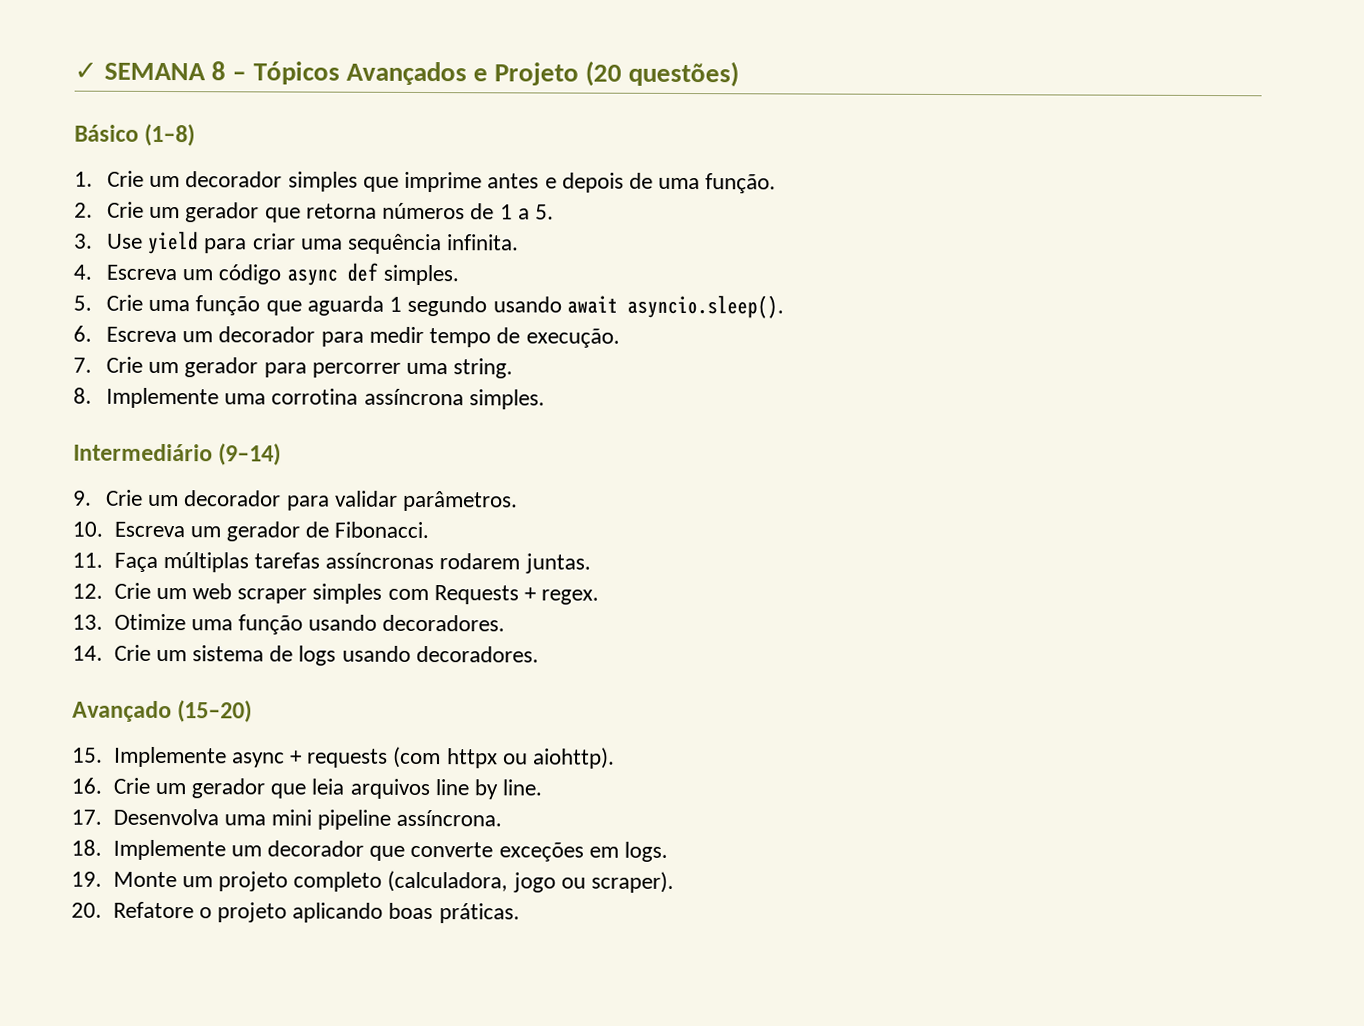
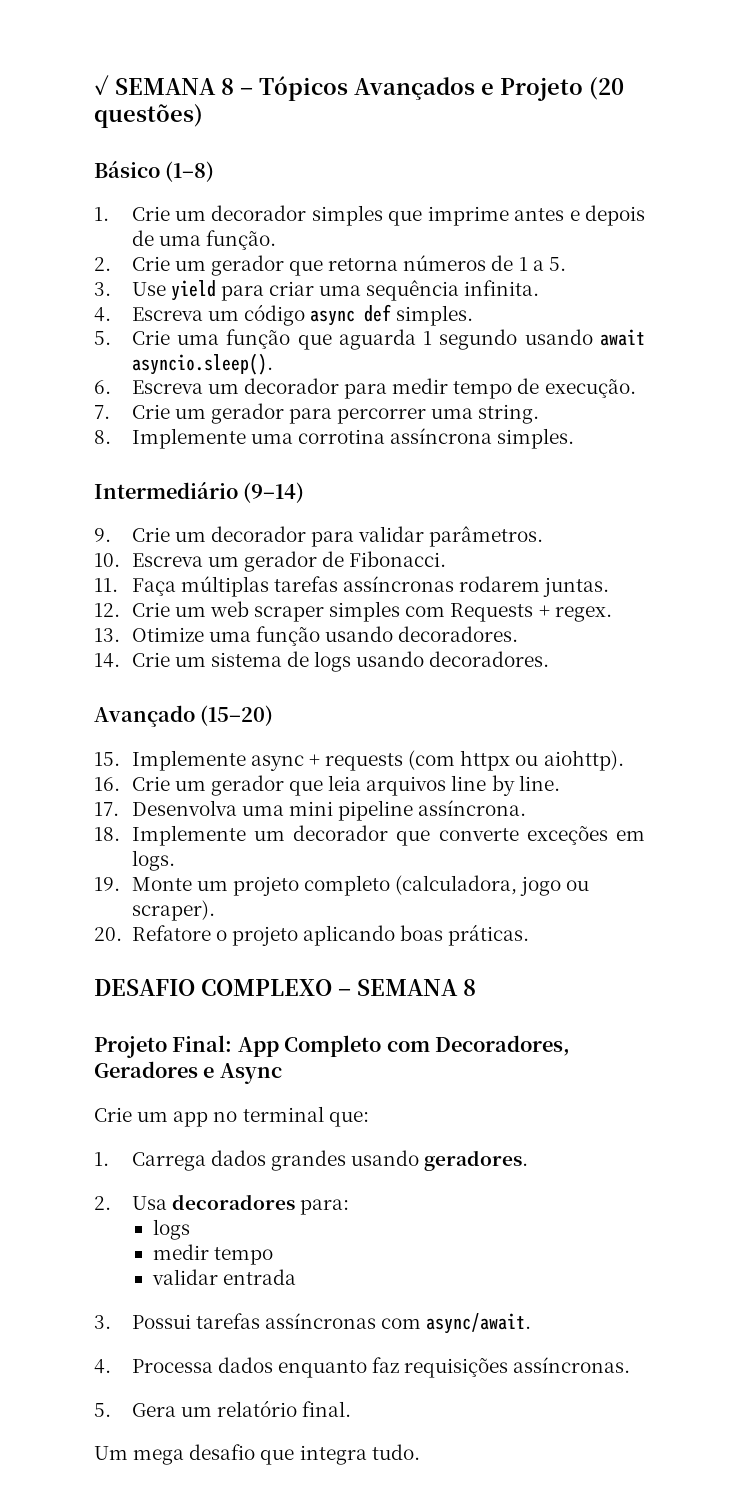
(520, 913) none -> [94,979,476,996] [94,1035,570,1058] [94,1061,282,1084] [94,1106,369,1127] [94,1150,529,1171] [94,1194,349,1215] [152,1219,190,1240] [152,1244,273,1265] [151,1269,296,1285] [94,1313,532,1334] [94,1357,631,1378] [94,1400,352,1417] [94,1444,420,1465] // DESAFIO COMPLEXO – SEMANA 8 // Projeto Final: App Completo com Decoradores, Geradores e Async // Crie um app no terminal que: // 1. Carrega dados grandes usando geradores. // 2. Usa decoradores para: // logs // medir tempo // validar entrada // 3. Possui tarefas assíncronas com async/await. // 4. Processa dados enquanto faz requisições assíncronas. // 5. Gera um relatório final. // Um mega desafio que integra tudo.

